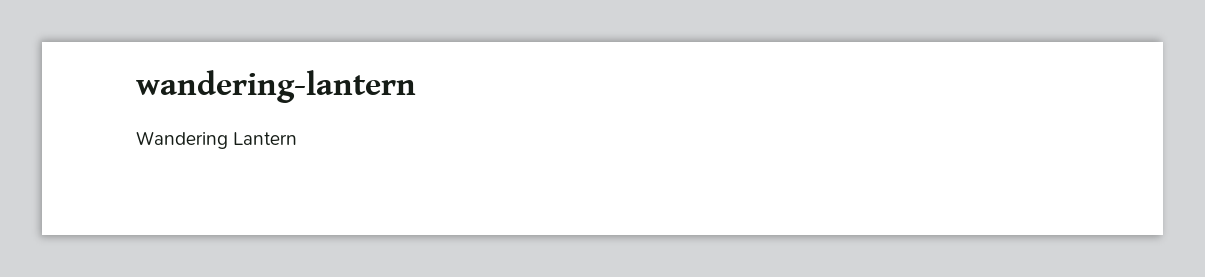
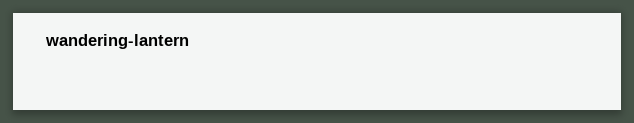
[136,131,298,149] // Wandering Lantern -> (189, 41) none

